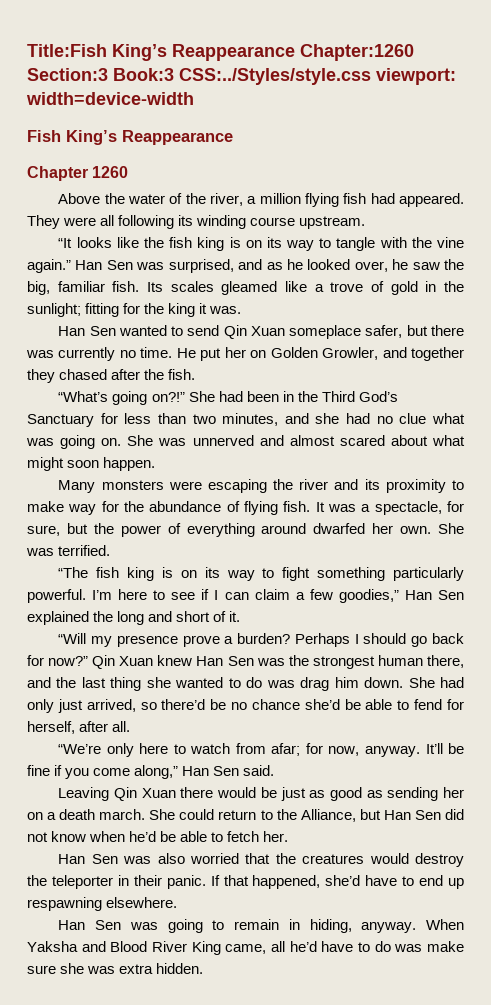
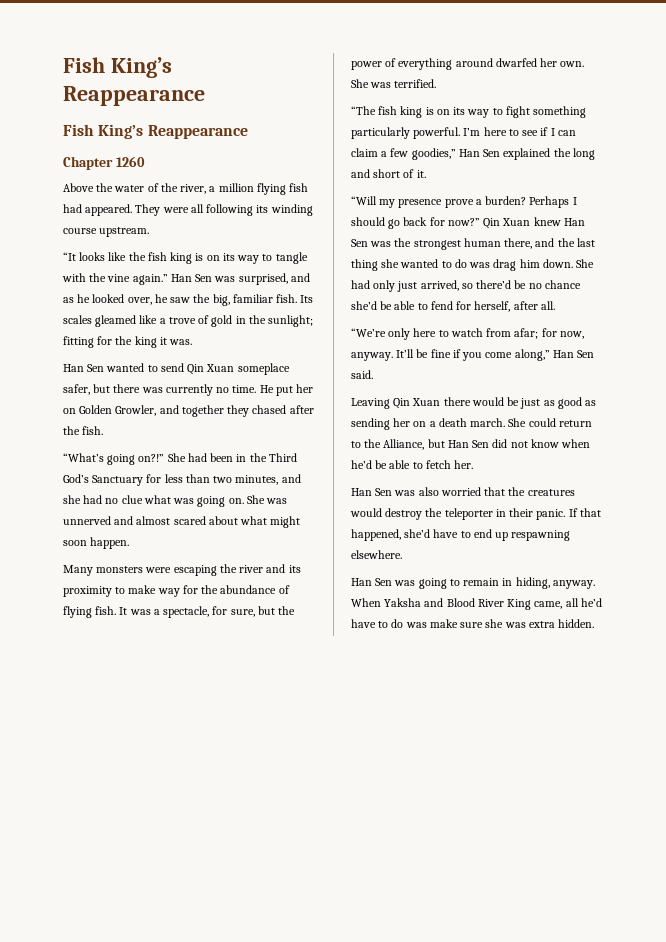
[27,44,414,61] [27,68,456,85] [26,92,194,105] Title:Fish King’s Reappearance Chapter:1260 Section:3 Book:3 CSS:../Styles/style.css viewport: width=device-width -> [63,57,172,78] [63,86,205,106] Fish King’s Reappearance

